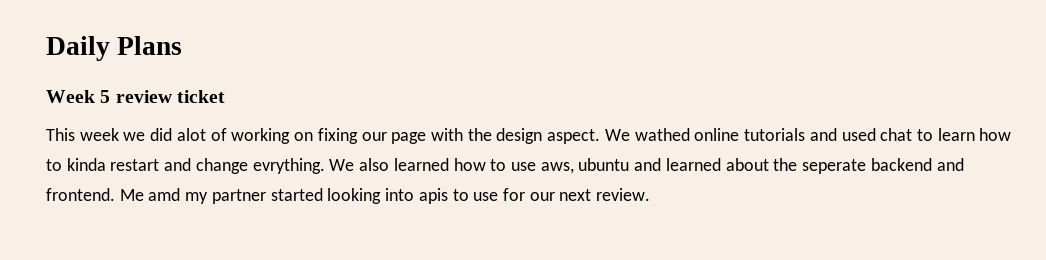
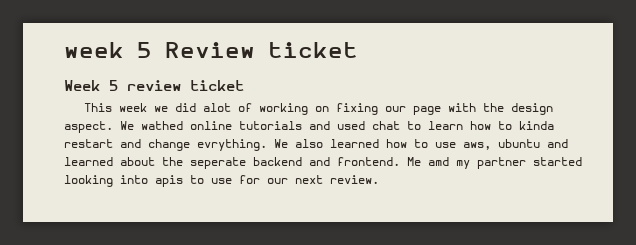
[46,36,183,61] Daily Plans -> [64,42,358,58] week 5 Review ticket

